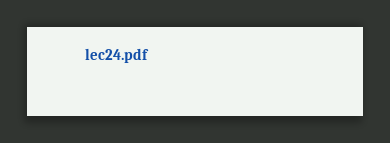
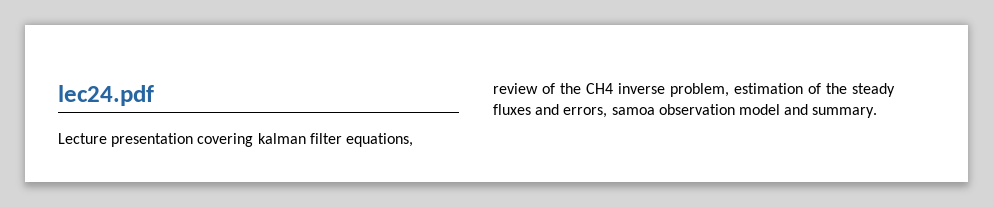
(149, 55) none -> [58,133,413,147] [493,83,895,97] [493,104,878,118] // Lecture presentation covering kalman filter equations, review of the CH4 inverse problem, estimation of the steady fluxes and errors, samoa observation model and summary.

